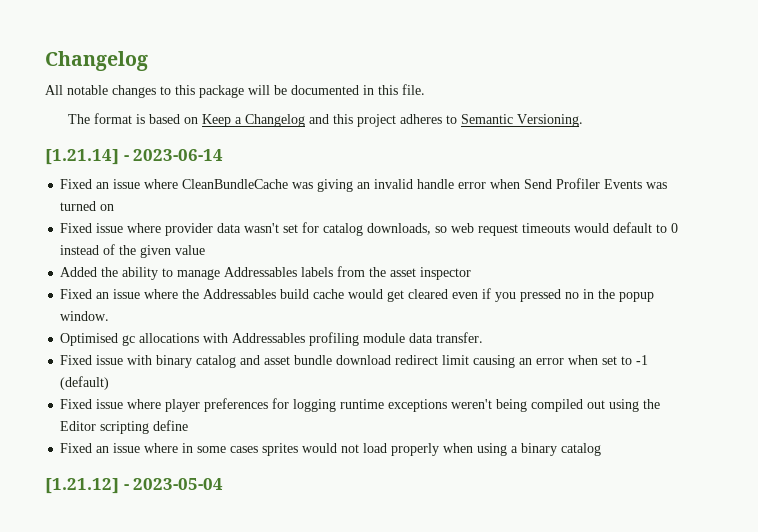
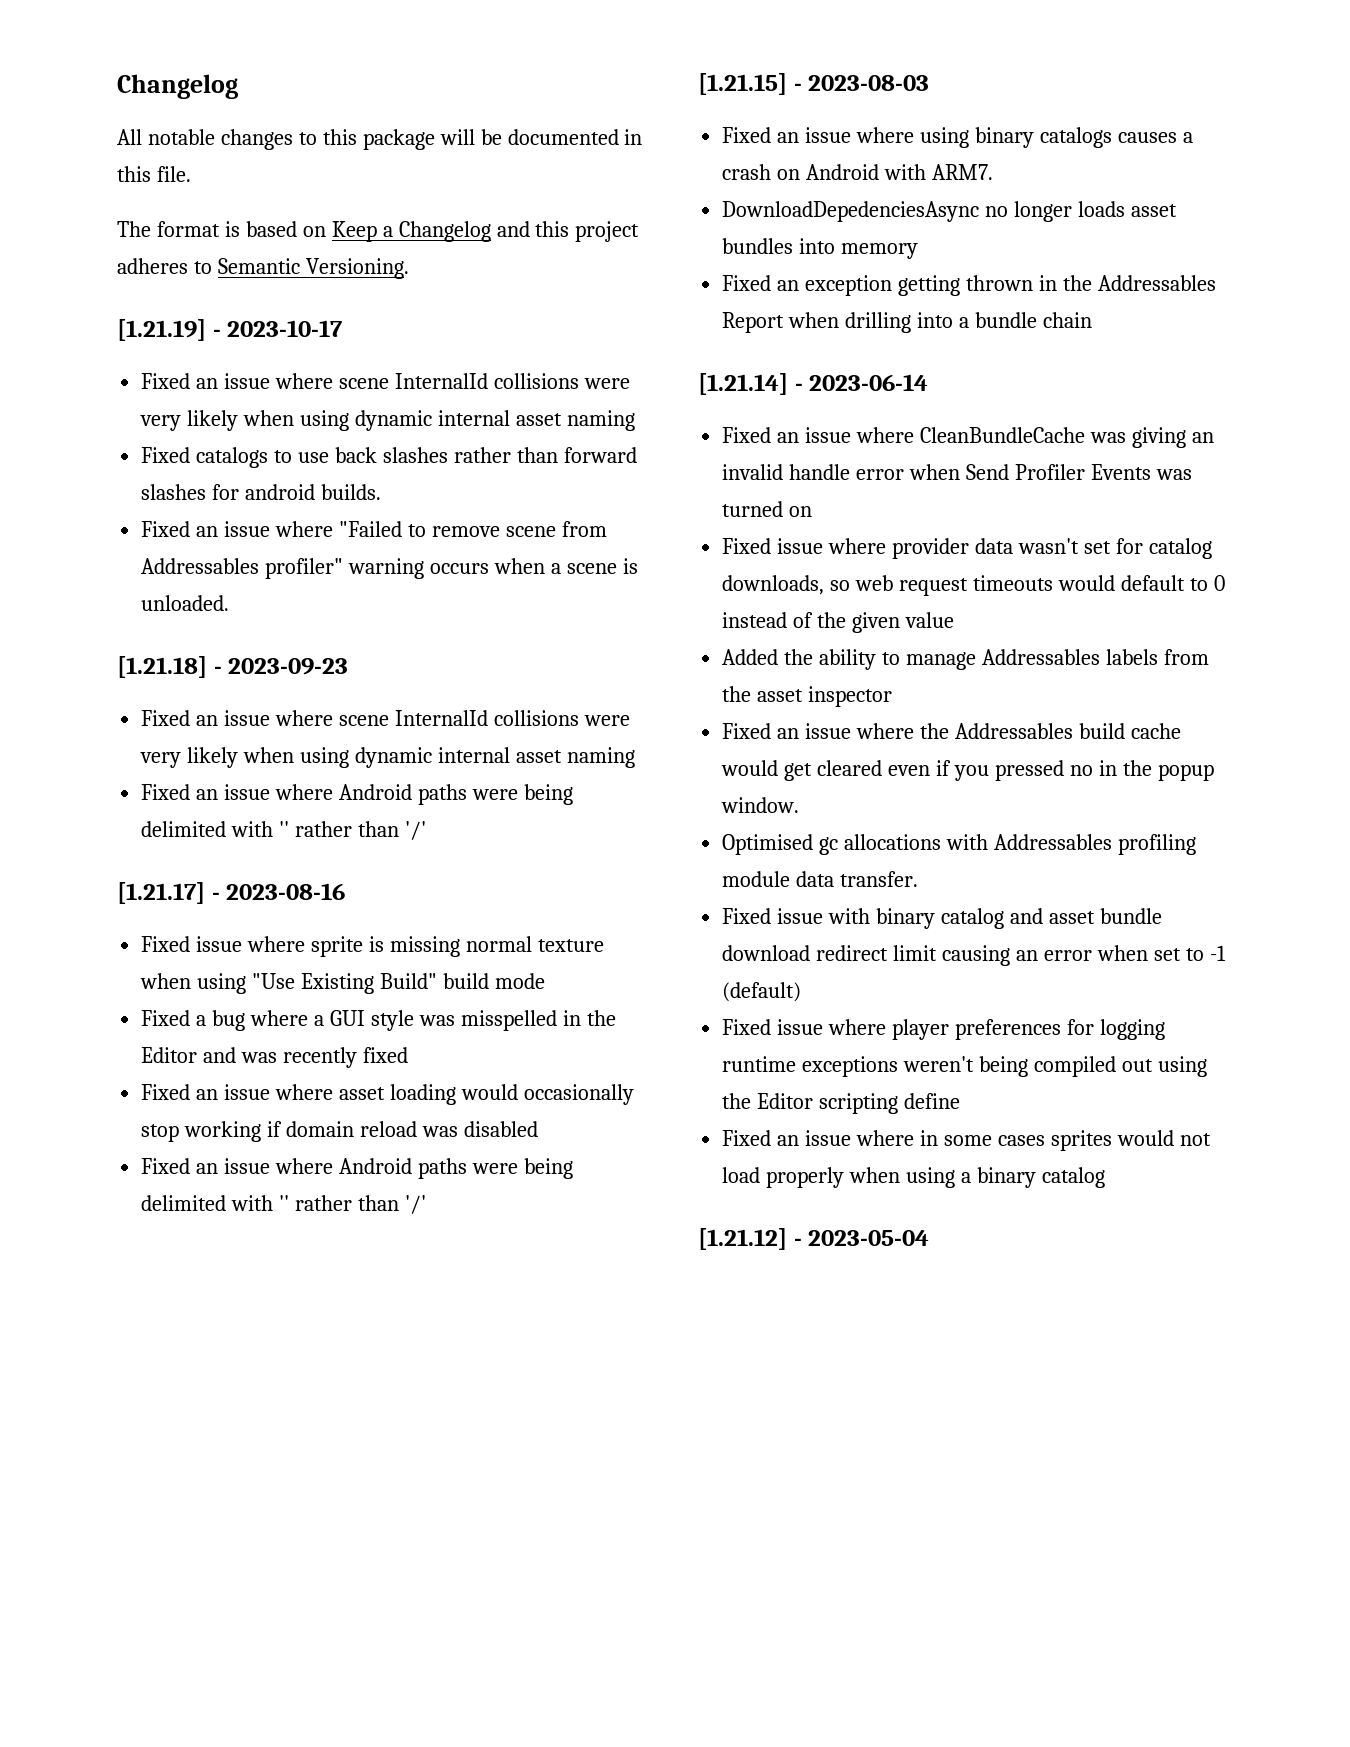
(584, 120) none -> [117,319,344,341] [141,373,630,389] [140,410,635,431] [141,447,637,468] [141,484,382,500] [141,521,607,537] [141,558,638,579] [141,595,230,611] [117,656,349,678] [141,710,630,726] [140,747,635,768] [141,784,573,805] [141,821,426,840] [117,882,346,904] [141,936,604,957] [140,973,545,994] [141,1010,616,1031] [141,1047,408,1068] [141,1084,634,1105] [141,1121,538,1142] [141,1158,573,1179] [141,1195,426,1214] [698,73,930,95] [722,127,1193,148] [722,164,993,180] [722,201,1177,222] [722,238,919,259] [722,275,1216,296] [722,312,1092,333] // [1.21.19] - 2023-10-17 // Fixed an issue where scene InternalId collisions were very likely when using dynamic internal asset naming // Fixed catalogs to use back slashes rather than forward slashes for android builds. // Fixed an issue where "Failed to remove scene from Addressables profiler" warning occurs when a scene is unloaded. // [1.21.18] - 2023-09-23 // Fixed an issue where scene InternalId collisions were very likely when using dynamic internal asset naming // Fixed an issue where Android paths were being delimited with '' rather than '/' // [1.21.17] - 2023-08-16 // Fixed issue where sprite is missing normal texture when using "Use Existing Build" build mode // Fixed a bug where a GUI style was misspelled in the Editor and was recently fixed // Fixed an issue where asset loading would occasionally stop working if domain reload was disabled // Fixed an issue where Android paths were being delimited with '' rather than '/' // [1.21.15] - 2023-08-03 // Fixed an issue where using binary catalogs causes a crash on Android with ARM7. // DownloadDepedenciesAsync no longer loads asset bundles into memory // Fixed an exception getting thrown in the Addressables Report when drilling into a bundle chain

